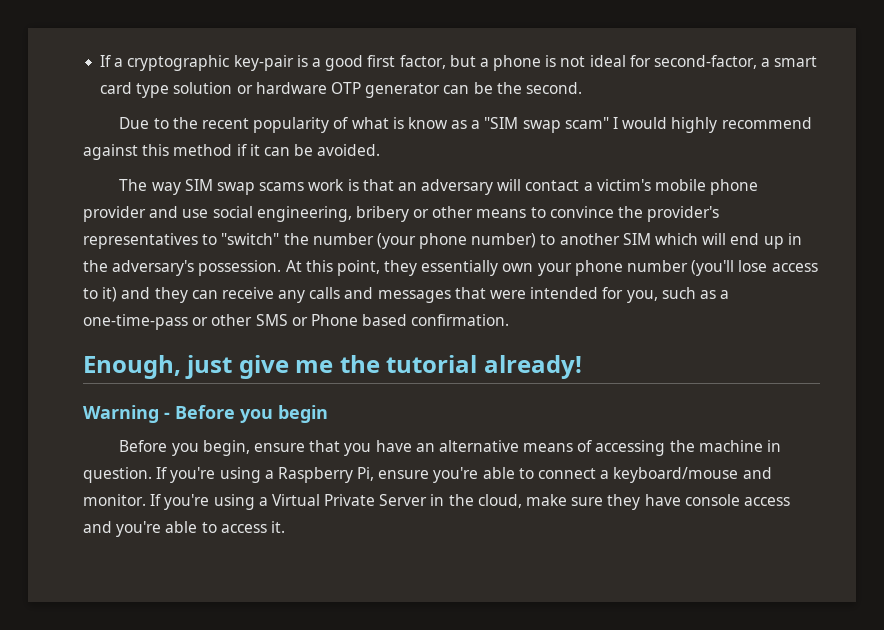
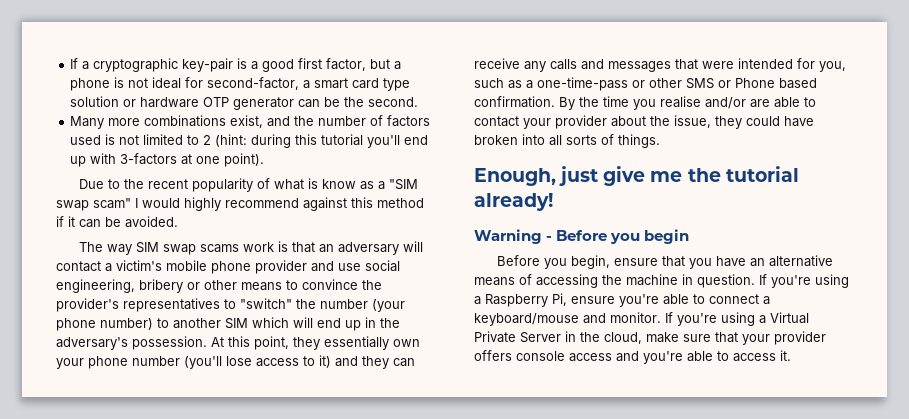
(582, 88) none -> [70,115,431,129] [70,134,429,148] [70,153,265,167] // Many more combinations exist, and the number of factors used is not limited to 2 (hint: during this tutorial you'll end up with 3-factors at one point).
(510, 320) none -> [559,96,816,110] [474,115,814,129] [474,134,660,148] By the time you realise and/or are able to contact your provider about the issue, they could have broken into all sorts of things.
[607,494,681,510] they have -> [715,331,826,345] [474,350,512,361] that your provider offers

